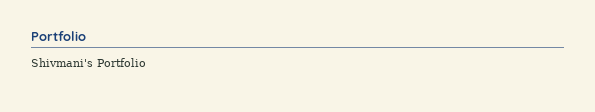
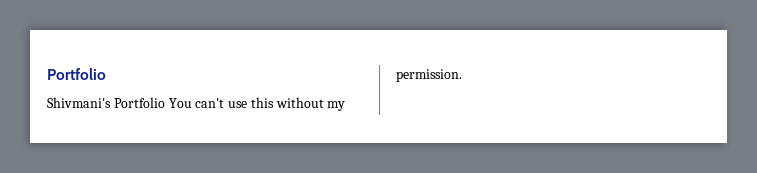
(146, 62) none -> [168,97,346,111] [396,69,462,82] You can't use this without my permission.

